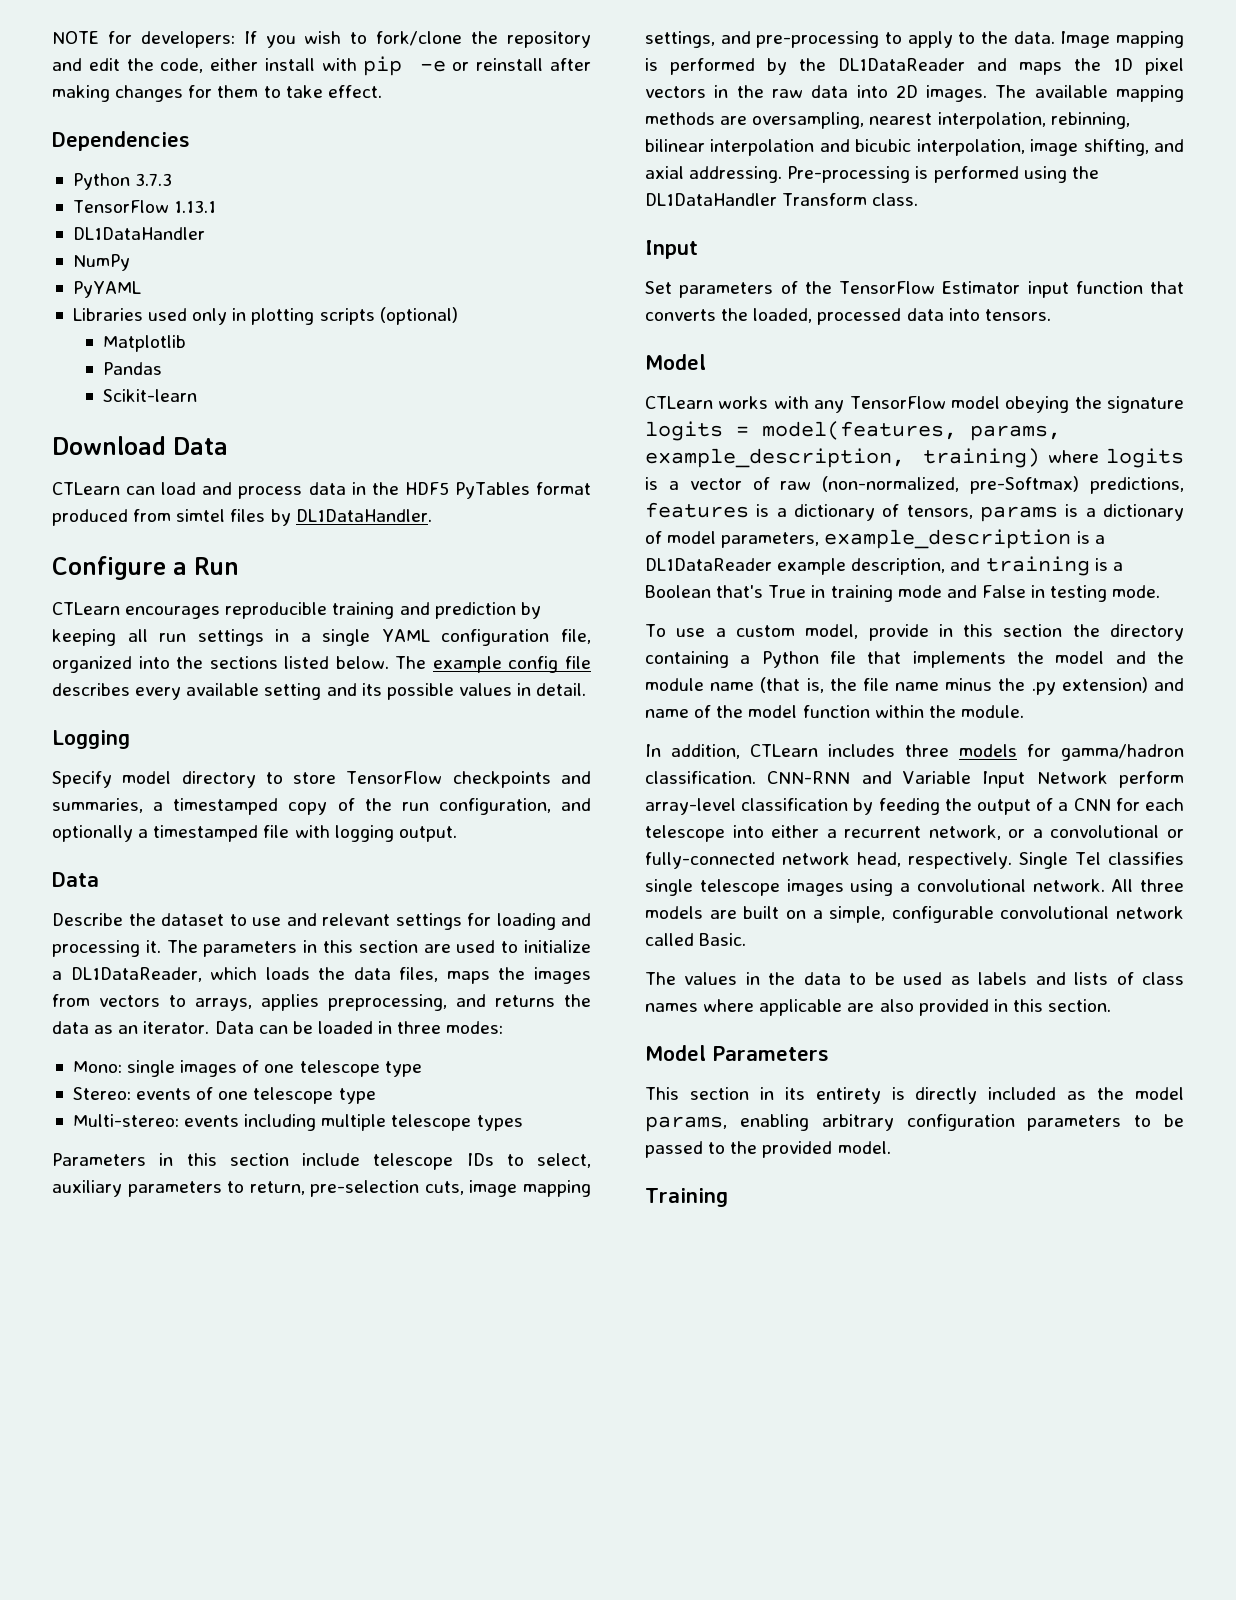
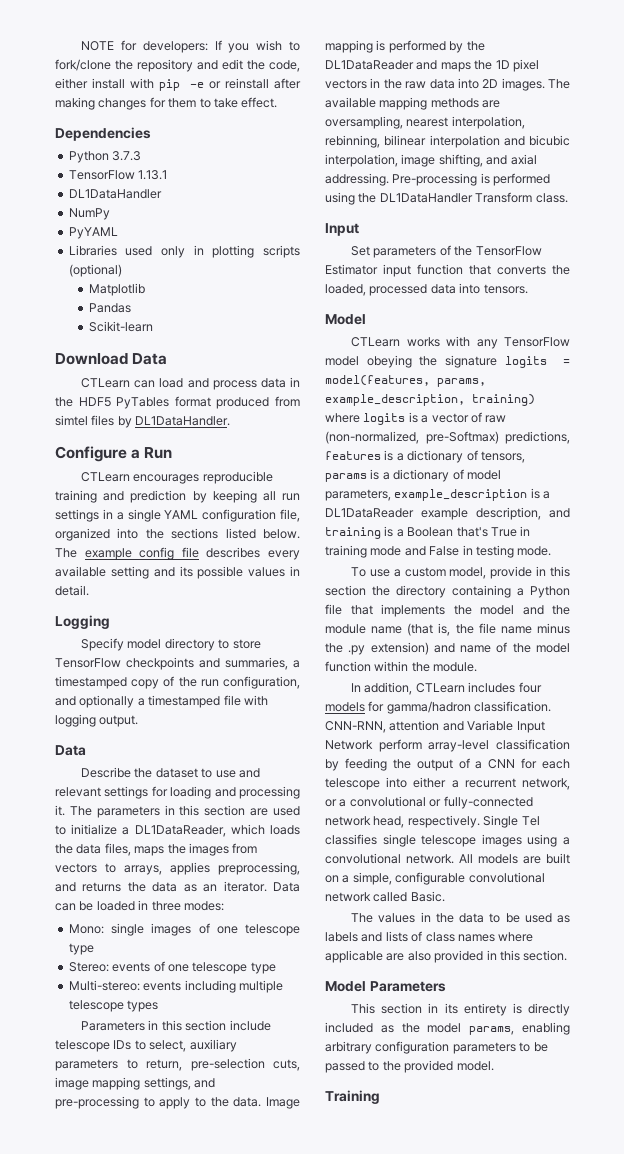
[905,744,949,757] three -> [518,682,542,693] four
[767,771,851,784] CNN-RNN -> [325,720,440,733] CNN-RNN, attention
[1140,879,1184,892] three -> (473, 858) none

